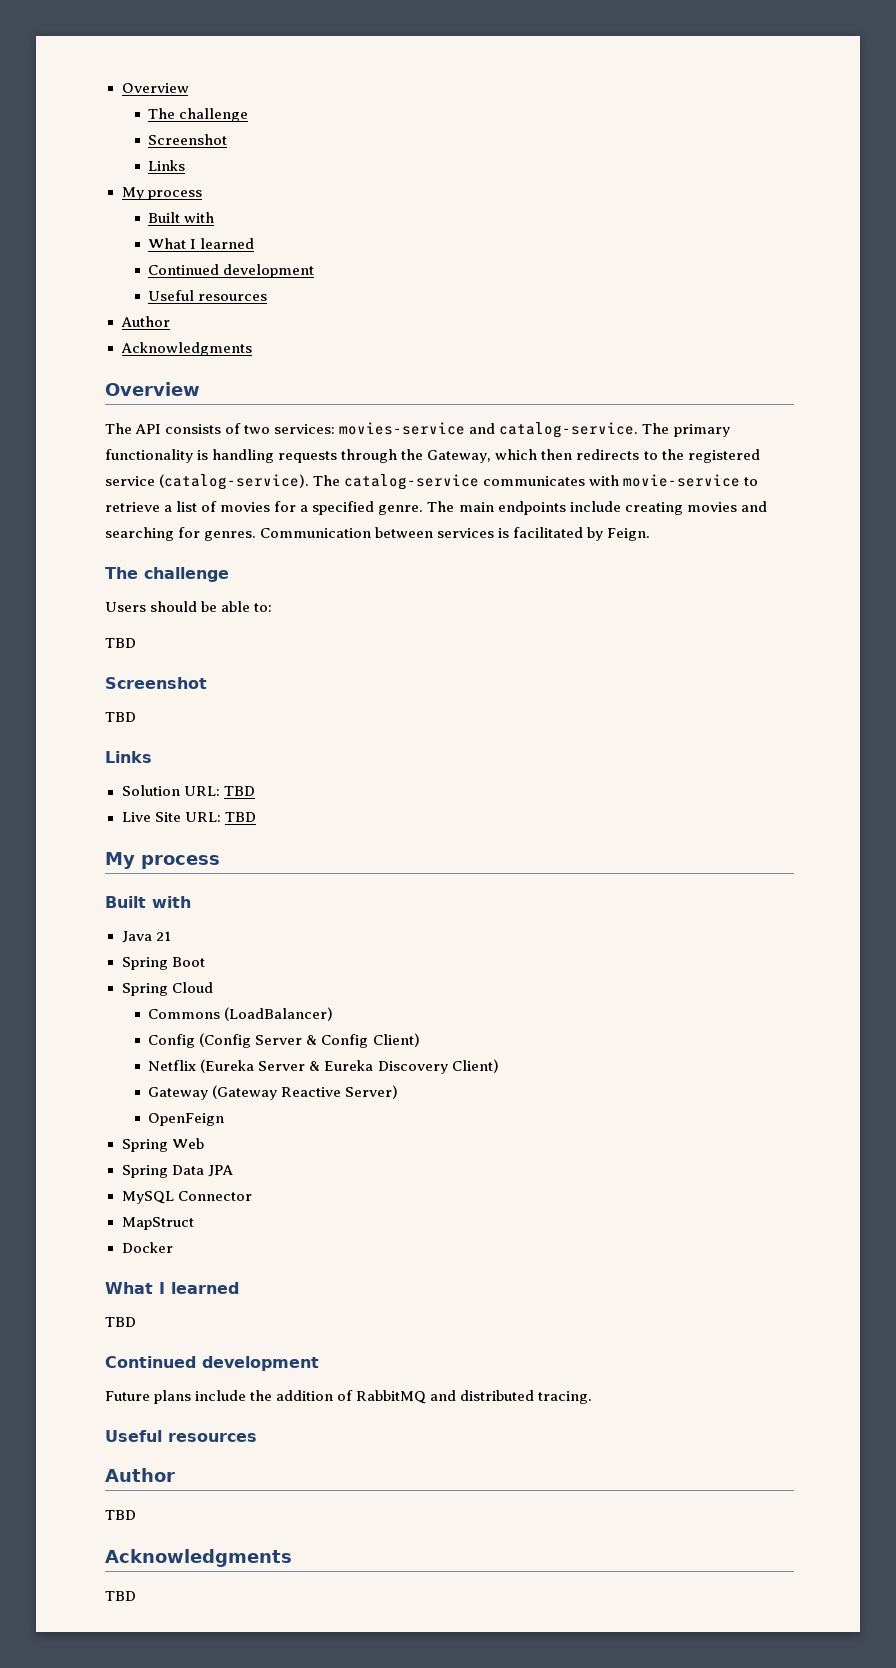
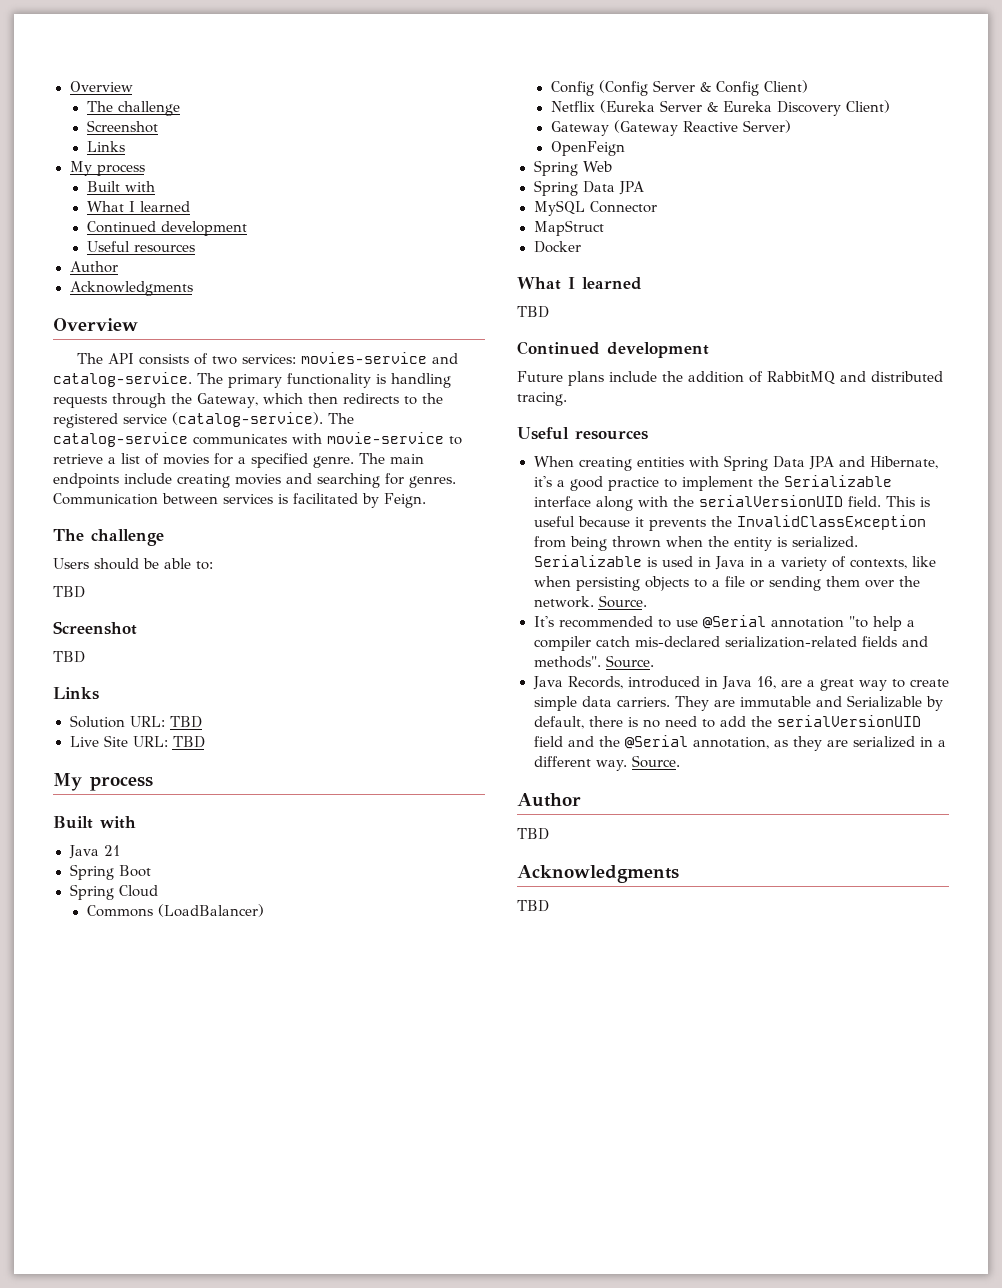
(257, 1437) none -> [533,455,939,471] [533,475,892,491] [533,495,930,511] [533,515,926,531] [533,536,858,551] [533,555,936,571] [533,576,920,591] [533,595,647,608] [533,615,915,631] [533,636,928,651] [533,655,654,668] [532,676,949,691] [533,695,943,711] [533,715,921,729] [533,735,946,751] [533,755,681,771] // When creating entities with Spring Data JPA and Hibernate, it's a good practice to implement the Serializable interface along with the serialVersionUID field. This is useful because it prevents the InvalidClassException from being thrown when the entity is serialized. Serializable is used in Java in a variety of contexts, like when persisting objects to a file or sending them over the network. Source. // It's recommended to use @Serial annotation "to help a compiler catch mis-declared serialization-related fields and methods". Source. // Java Records, introduced in Java 16, are a great way to create simple data carriers. They are immutable and Serializable by default, there is no need to add the serialVersionUID field and the @Serial annotation, as they are serialized in a different way. Source.

